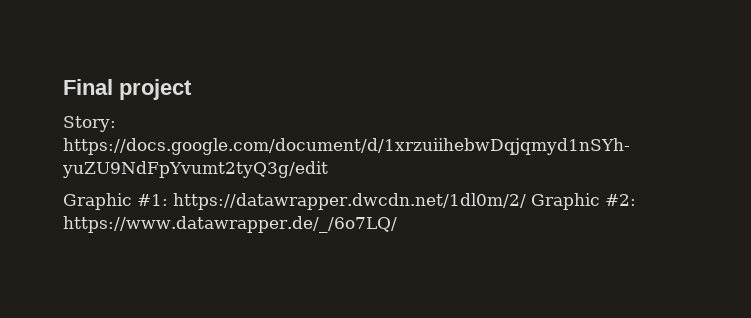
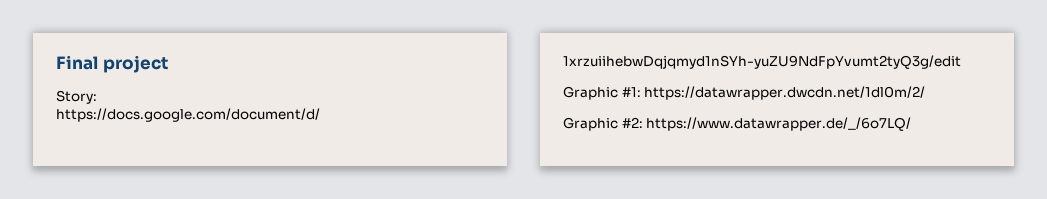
(526, 201) none -> (926, 93) //

